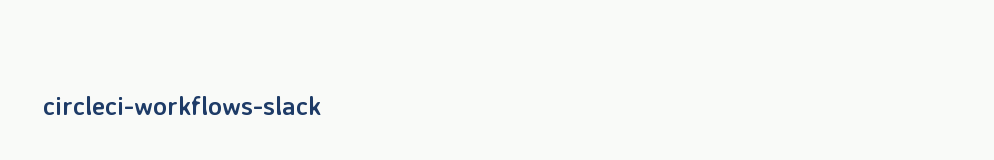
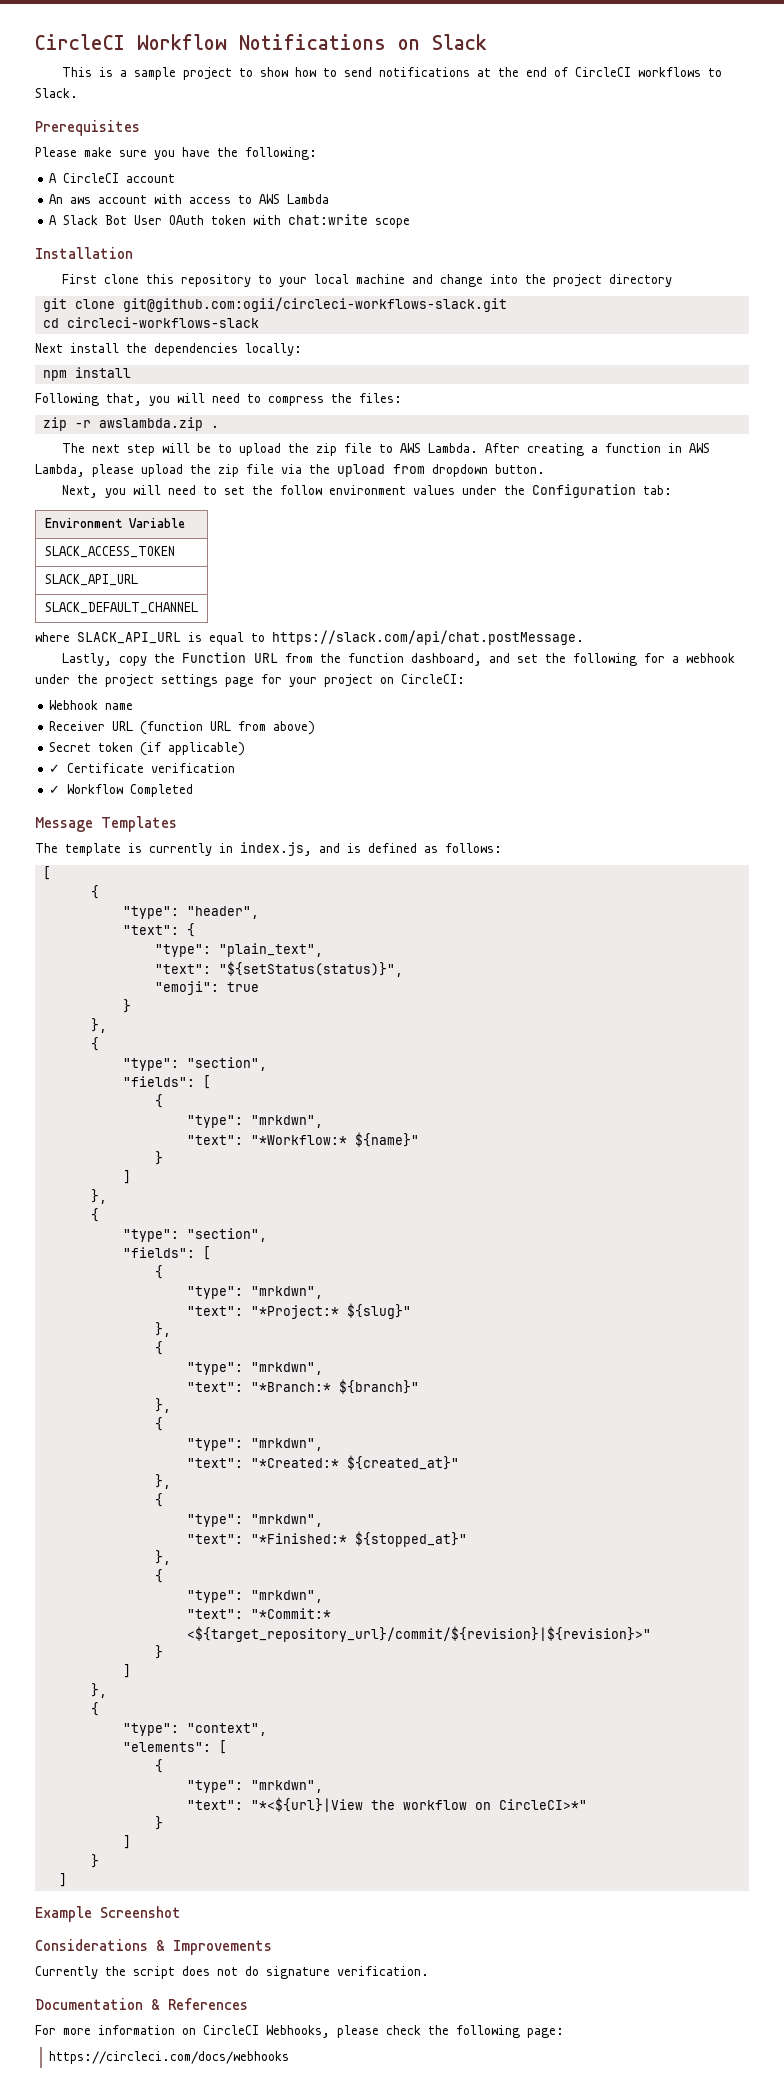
[43,96,321,115] circleci-workflows-slack -> [35,34,487,50] [61,67,722,80] [35,88,78,98] [35,120,140,136] [35,147,317,160] [49,173,176,183] [49,194,330,204] [49,214,411,228] [35,247,133,259] [61,274,672,287] [42,297,507,312] [42,317,259,328] [35,343,302,356] [42,367,131,381] [35,393,402,406] [42,417,219,431] [61,443,710,456] [35,464,545,477] [61,484,672,498] [44,518,185,528] [44,546,175,558] [44,574,138,586] [44,602,198,614] [35,630,584,645] [61,652,735,666] [35,674,465,687] [49,700,134,710] [49,721,316,735] [49,742,246,756] [49,763,236,773] [49,784,194,797] [35,816,177,832] [35,842,502,856] [42,866,51,880] [90,885,99,899] [122,906,259,919] [122,923,195,937] [154,943,323,957] [154,961,403,977] [154,981,259,995] [122,999,131,1013] [90,1018,107,1033] [90,1037,99,1051] [122,1057,267,1071] [122,1075,211,1089] [154,1094,163,1108] [186,1115,323,1128] [186,1132,419,1147] [154,1151,163,1165] [122,1170,131,1184] [90,1189,107,1204] [90,1208,99,1222] [122,1228,267,1242] [122,1246,211,1260] [154,1265,163,1279] [186,1286,323,1299] [186,1303,411,1319] [154,1322,171,1337] [154,1341,163,1355] [186,1362,323,1375] [186,1379,419,1394] [154,1398,171,1413] [154,1417,163,1431] [186,1438,323,1451] [186,1455,459,1470] [154,1474,171,1489] [154,1493,163,1507] [186,1514,323,1527] [186,1531,467,1547] [154,1550,171,1565] [154,1569,163,1583] [186,1590,323,1603] [186,1608,331,1619] [186,1626,651,1642] [154,1645,163,1659] [122,1664,131,1678] [90,1683,107,1698] [90,1702,99,1716] [122,1723,267,1736] [122,1740,227,1754] [154,1759,163,1773] [186,1780,323,1793] [186,1797,587,1812] [154,1816,163,1830] [122,1835,131,1849] [90,1854,99,1868] [58,1873,67,1887] [35,1906,181,1922] [35,1939,272,1955] [35,1966,429,1979] [35,1998,248,2010] [35,2025,564,2038] [49,2051,290,2064] CircleCI Workflow Notifications on Slack // This is a sample project to show how to send notifications at the end of CircleCI workflows to Slack. // Prerequisites // Please make sure you have the following: // A CircleCI account // An aws account with access to AWS Lambda // A Slack Bot User OAuth token with chat:write scope // Installation // First clone this repository to your local machine and change into the project directory // git clone git@github.com:ogii/circleci-workflows-slack.git // cd circleci-workflows-slack // Next install the dependencies locally: // npm install // Following that, you will need to compress the files: // zip -r awslambda.zip . // The next step will be to upload the zip file to AWS Lambda. After creating a function in AWS Lambda, please upload the zip file via the upload from dropdown button. // Next, you will need to set the follow environment values under the Configuration tab: // Environment Variable // SLACK_ACCESS_TOKEN // SLACK_API_URL // SLACK_DEFAULT_CHANNEL // where SLACK_API_URL is equal to https://slack.com/api/chat.postMessage. // Lastly, copy the Function URL from the function dashboard, and set the following for a webhook under the project settings page for your project on CircleCI: // Webhook name // Receiver URL (function URL from above) // Secret token (if applicable) // ✓ Certificate verification // ✓ Workflow Completed // Message Templates // The template is currently in index.js, and is defined as follows: // [ // { // "type": "header", // "text": { // "type": "plain_text", // "text": "${setStatus(status)}", // "emoji": true // } // }, // { // "type": "section", // "fields": [ // { // "type": "mrkdwn", // "text": "*Workflow:* ${name}" // } // ] // }, // { // "type": "section", // "fields": [ // { // "type": "mrkdwn", // "text": "*Project:* ${slug}" // }, // { // "type": "mrkdwn", // "text": "*Branch:* ${branch}" // }, // { // "type": "mrkdwn", // "text": "*Created:* ${created_at}" // }, // { // "type": "mrkdwn", // "text": "*Finished:* ${stopped_at}" // }, // { // "type": "mrkdwn", // "text": "*Commit:* <${target_repository_url}/commit/${revision}|${revision}>" // } // ] // }, // { // "type": "context", // "elements": [ // { // "type": "mrkdwn", // "text": "*<${url}|View the workflow on CircleCI>*" // } // ] // } // ] // Example Screenshot // Considerations & Improvements // Currently the script does not do signature verification. // Documentation & References // For more information on CircleCI Webhooks, please check the following page: // https://circleci.com/docs/webhooks

